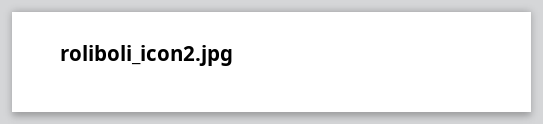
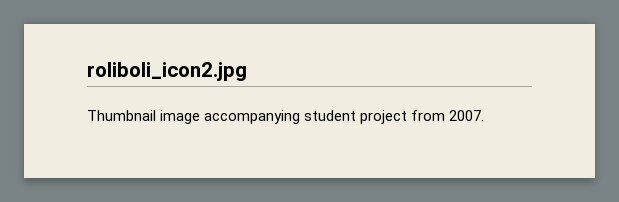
(233, 55) none -> [87,110,485,124] // Thumbnail image accompanying student project from 2007.

